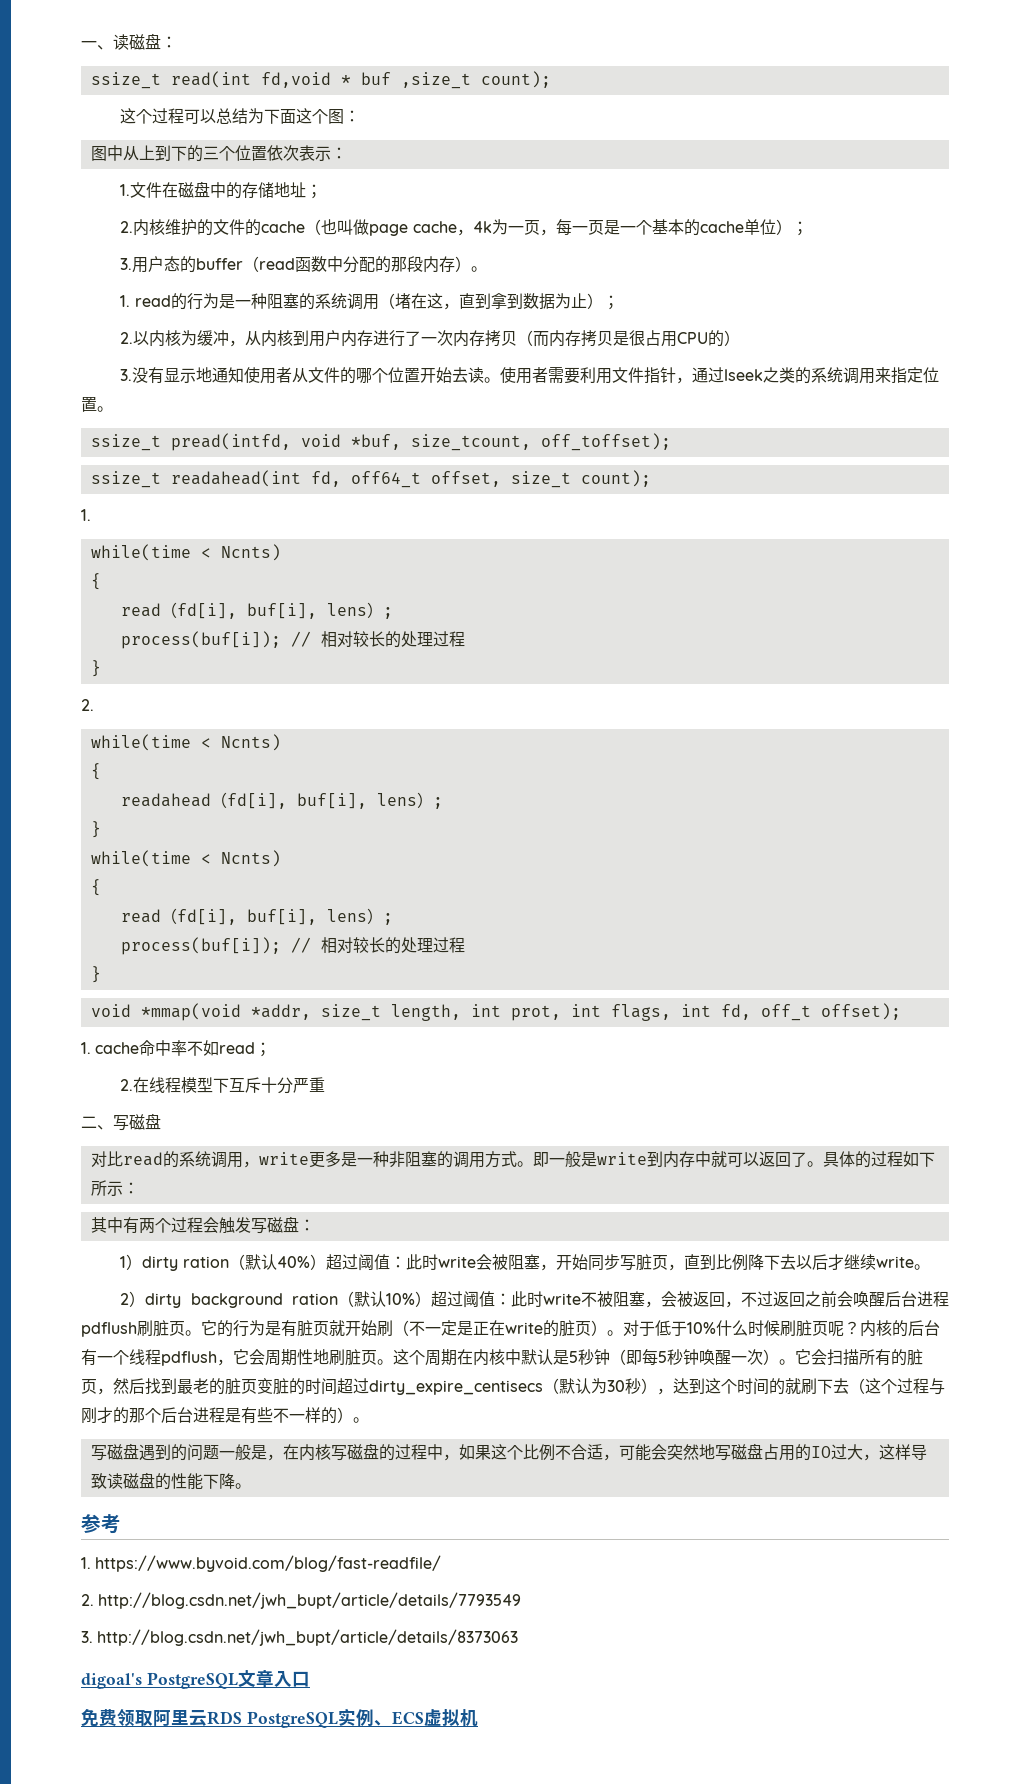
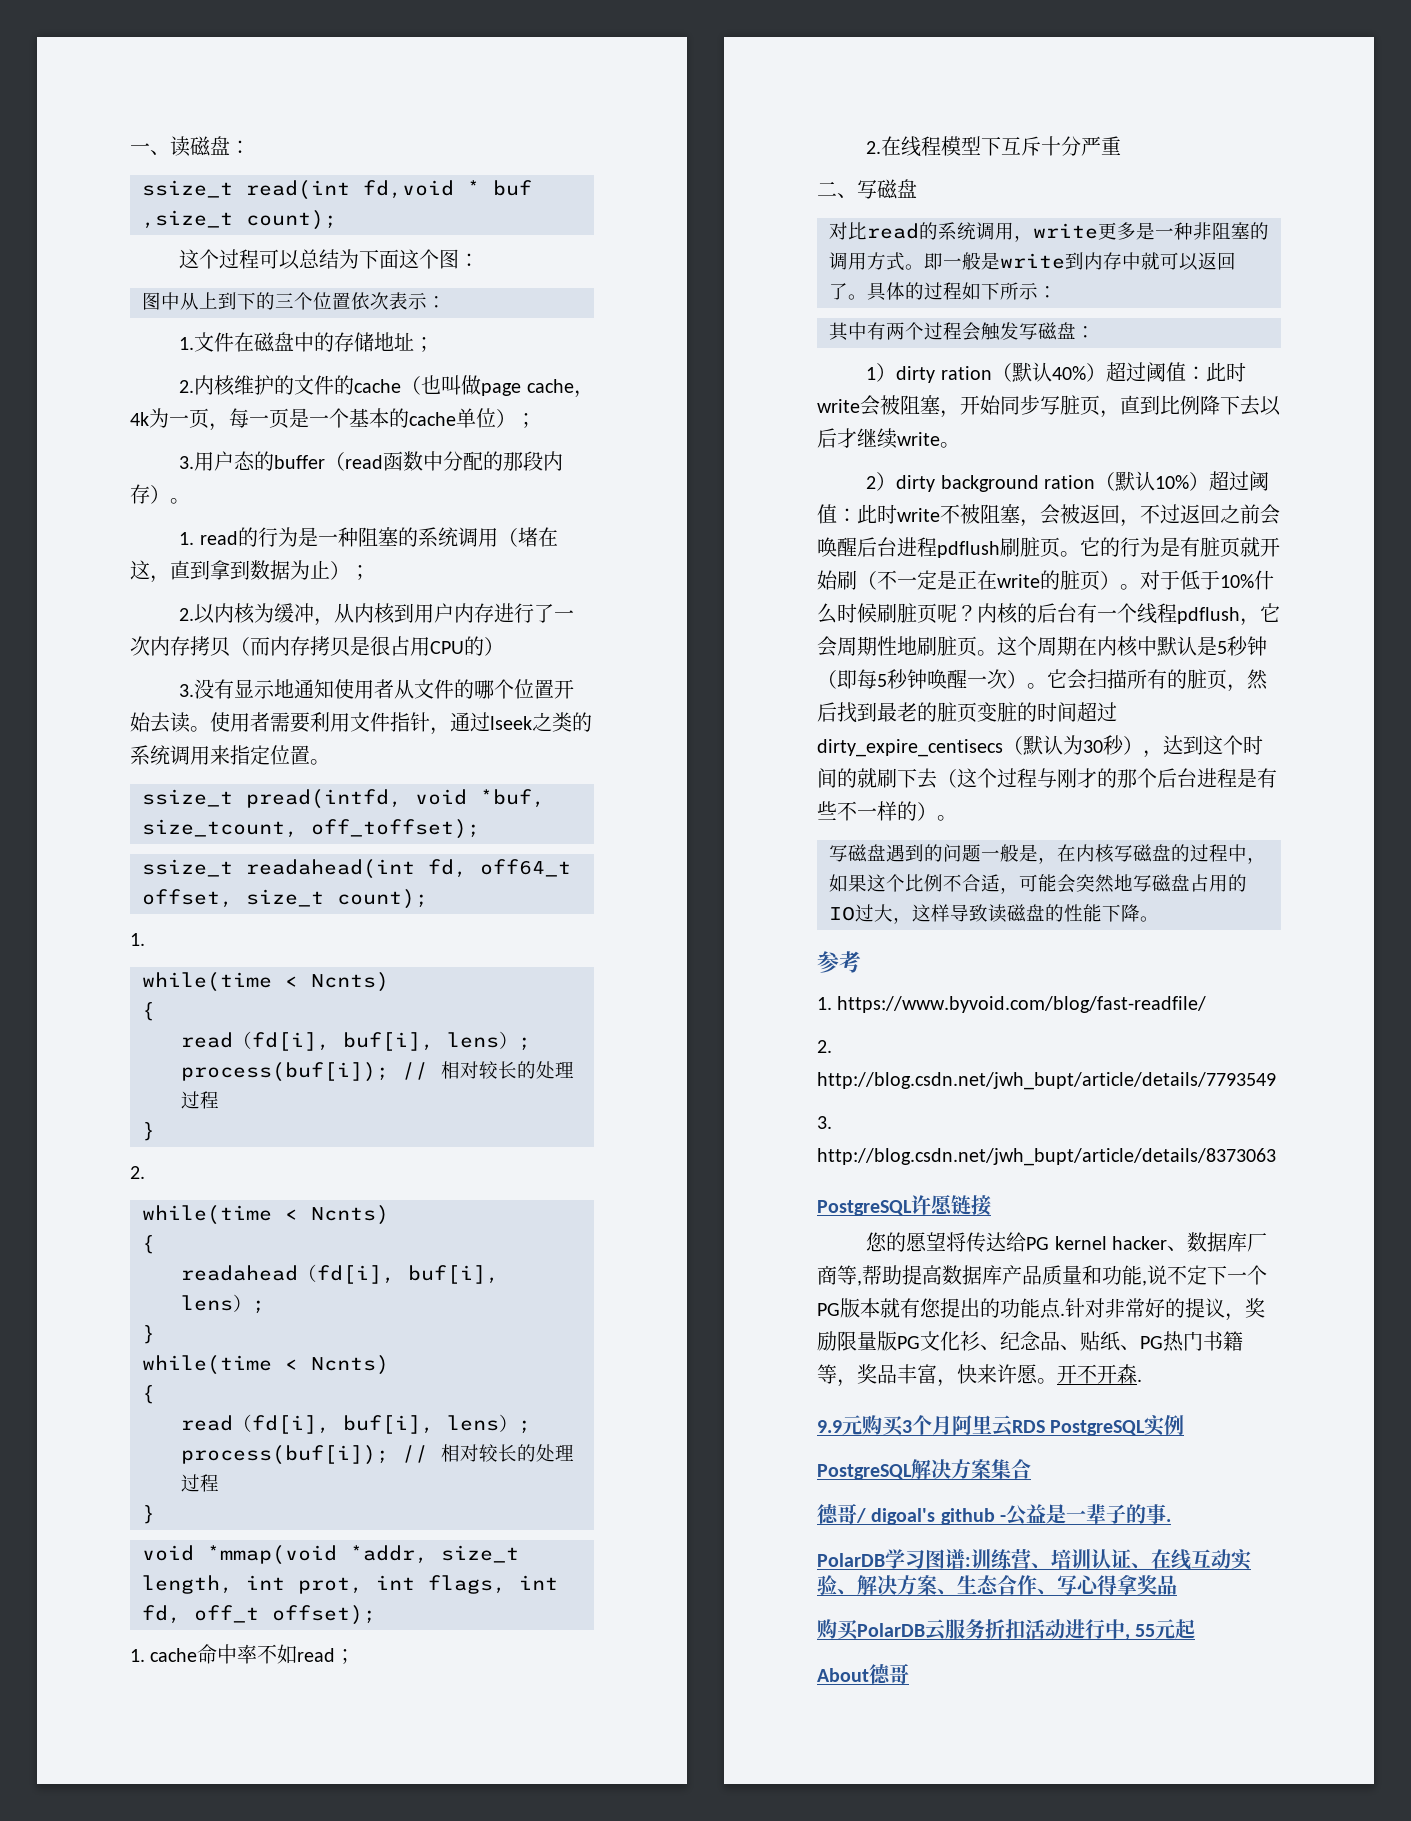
[81,1670,310,1689] [81,1708,153,1727] digoal's PostgreSQL文章入口 // 免费领取 -> [817,1194,991,1216] [866,1232,1268,1252] [817,1265,1267,1286] [817,1298,1265,1321] [817,1331,1243,1352] [817,1364,1142,1387] [817,1415,952,1436] PostgreSQL许愿链接 // 您的愿望将传达给PG kernel hacker、数据库厂商等,帮助提高数据库产品质量和功能,说不定下一个PG版本就有您提出的功能点.针对非常好的提议，奖励限量版PG文化衫、纪念品、贴纸、PG热门书籍等，奖品丰富，快来许愿。开不开森. // 9.9元购买3个月
[373,1709,478,1727] 、ECS虚拟机 -> [817,1459,1031,1480] [817,1504,1172,1526] [817,1549,1252,1570] [817,1574,1177,1595] [817,1619,1196,1641] [817,1664,909,1684] // PostgreSQL解决方案集合 // 德哥/ digoal's github -公益是一辈子的事. // PolarDB学习图谱:训练营、培训认证、在线互动实验、解决方案、生态合作、写心得拿奖品 // 购买PolarDB云服务折扣活动进行中, 55元起 // About德哥

